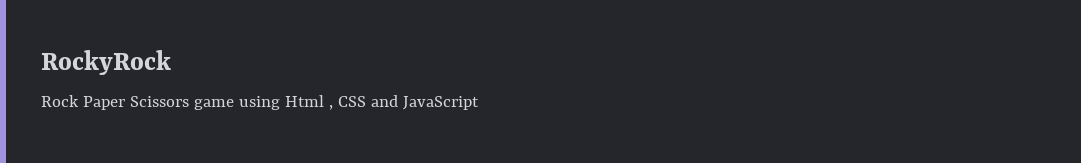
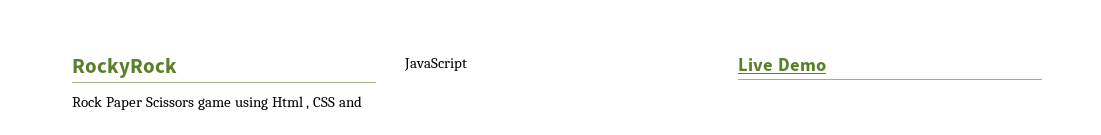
(479, 103) none -> [738,58,826,71] // Live Demo

